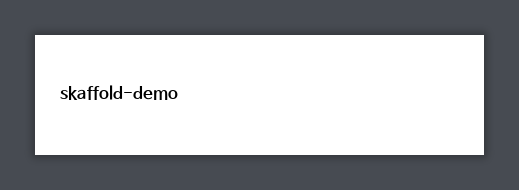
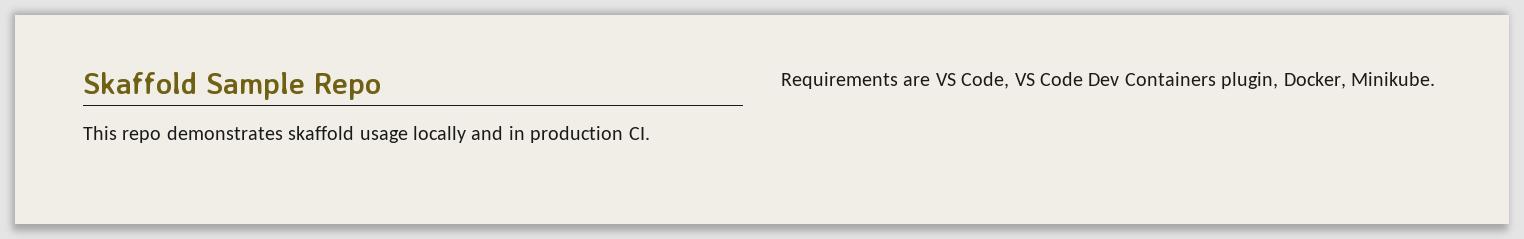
[60,85,178,100] skaffold-demo -> [83,72,381,100] [83,126,650,143] [781,72,1435,89] Skaffold Sample Repo // This repo demonstrates skaffold usage locally and in production CI. Requirements are VS Code, VS Code Dev Containers plugin, Docker, Minikube.

